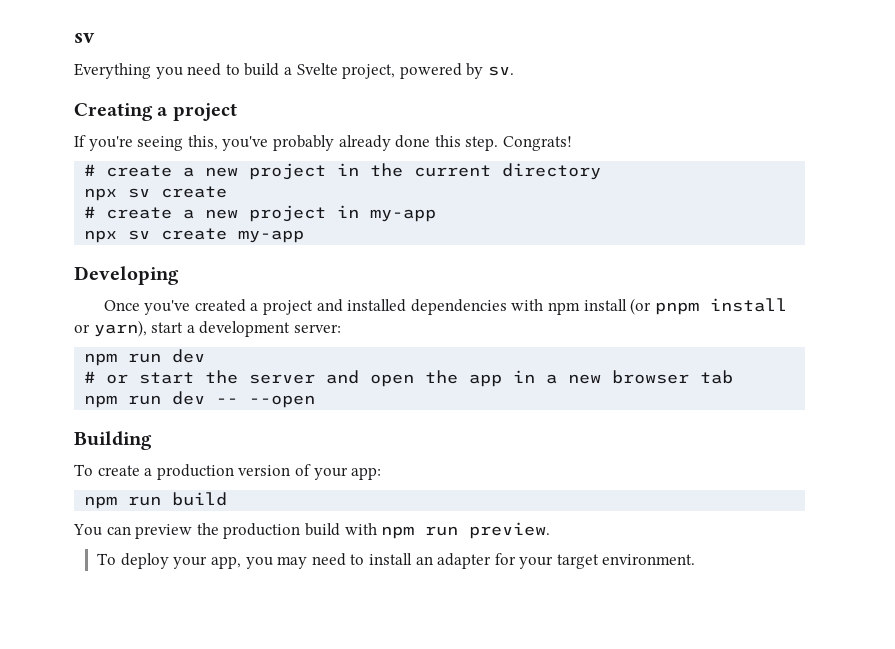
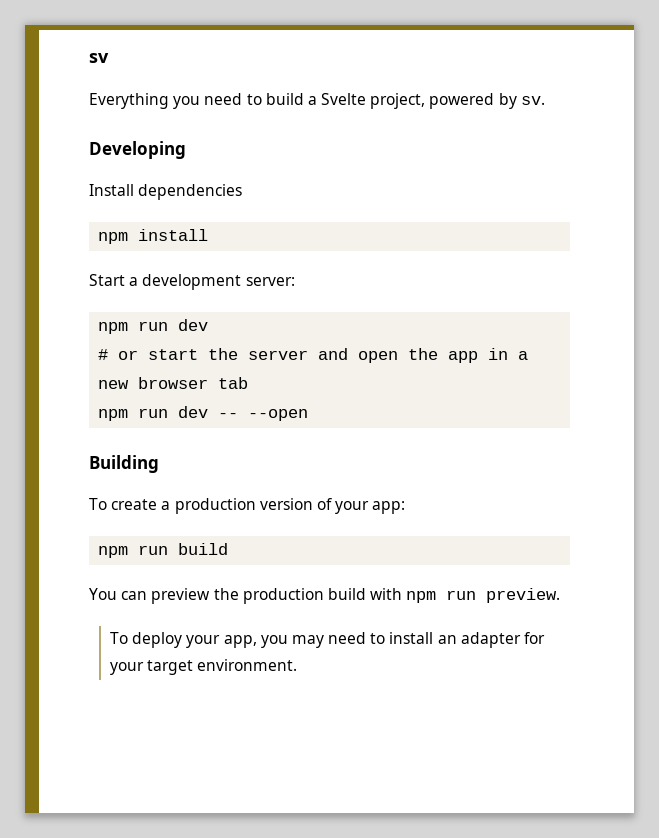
[74,103,237,121] [74,135,572,151] [84,163,602,180] [84,186,228,201] [84,205,437,222] [84,228,305,243] [74,266,179,285] [103,299,407,315] Creating a project // If you're seeing this, you've probably already done this step. Congrats! // # create a new project in the current directory // npx sv create // # create a new project in my-app // npx sv create my-app // Developing // Once you've created a project and installed -> [89,141,186,159] [89,184,134,196] Developing // Install
[511,299,544,311] with -> (243, 192) //
[630,298,787,315] [74,320,184,337] (or pnpm install or yarn), start -> [89,274,125,286] // Start

